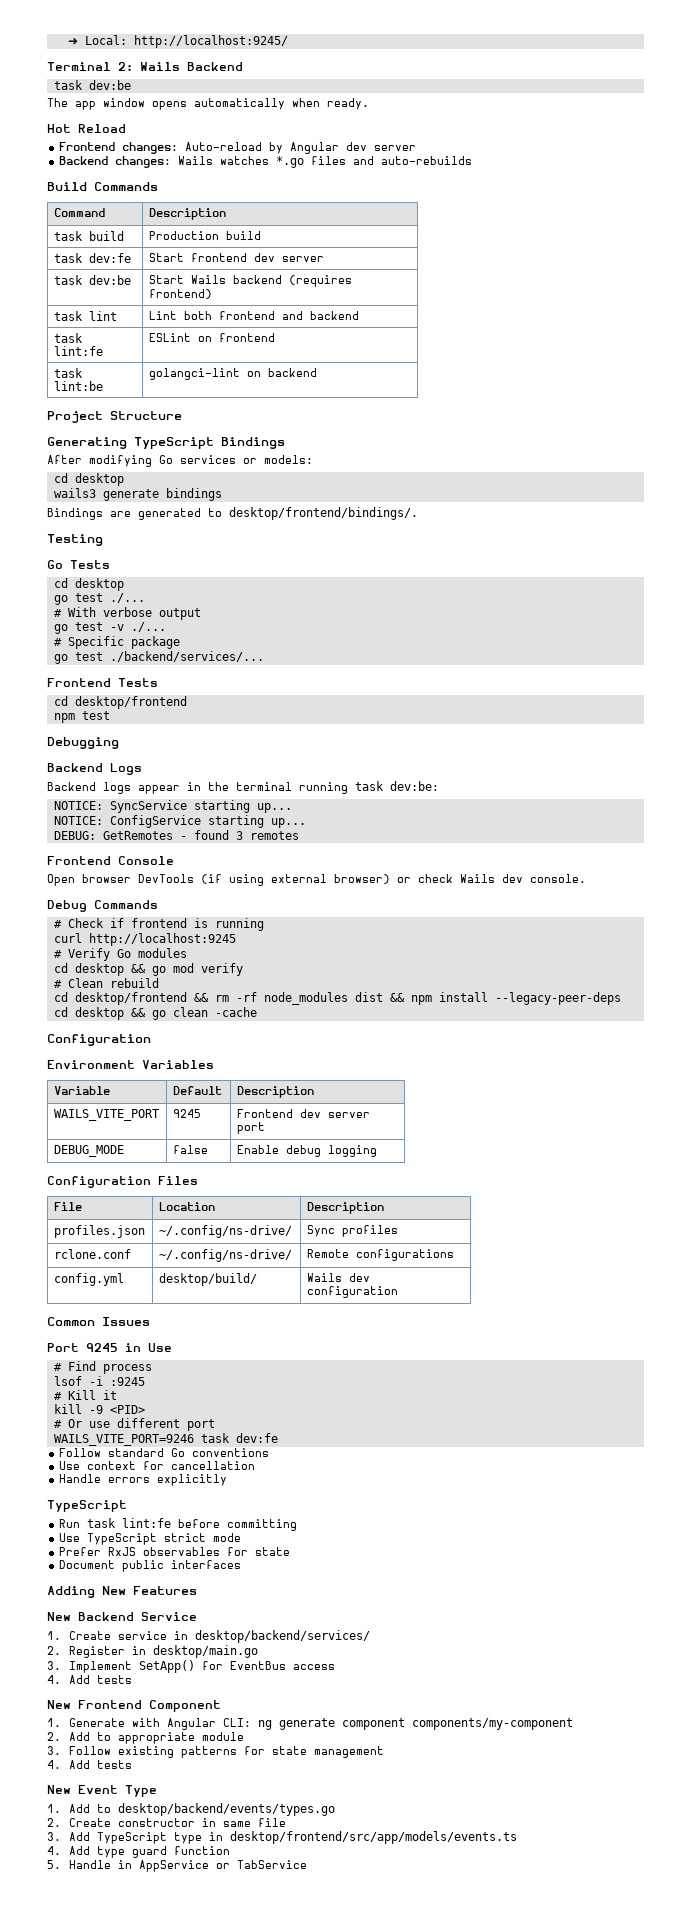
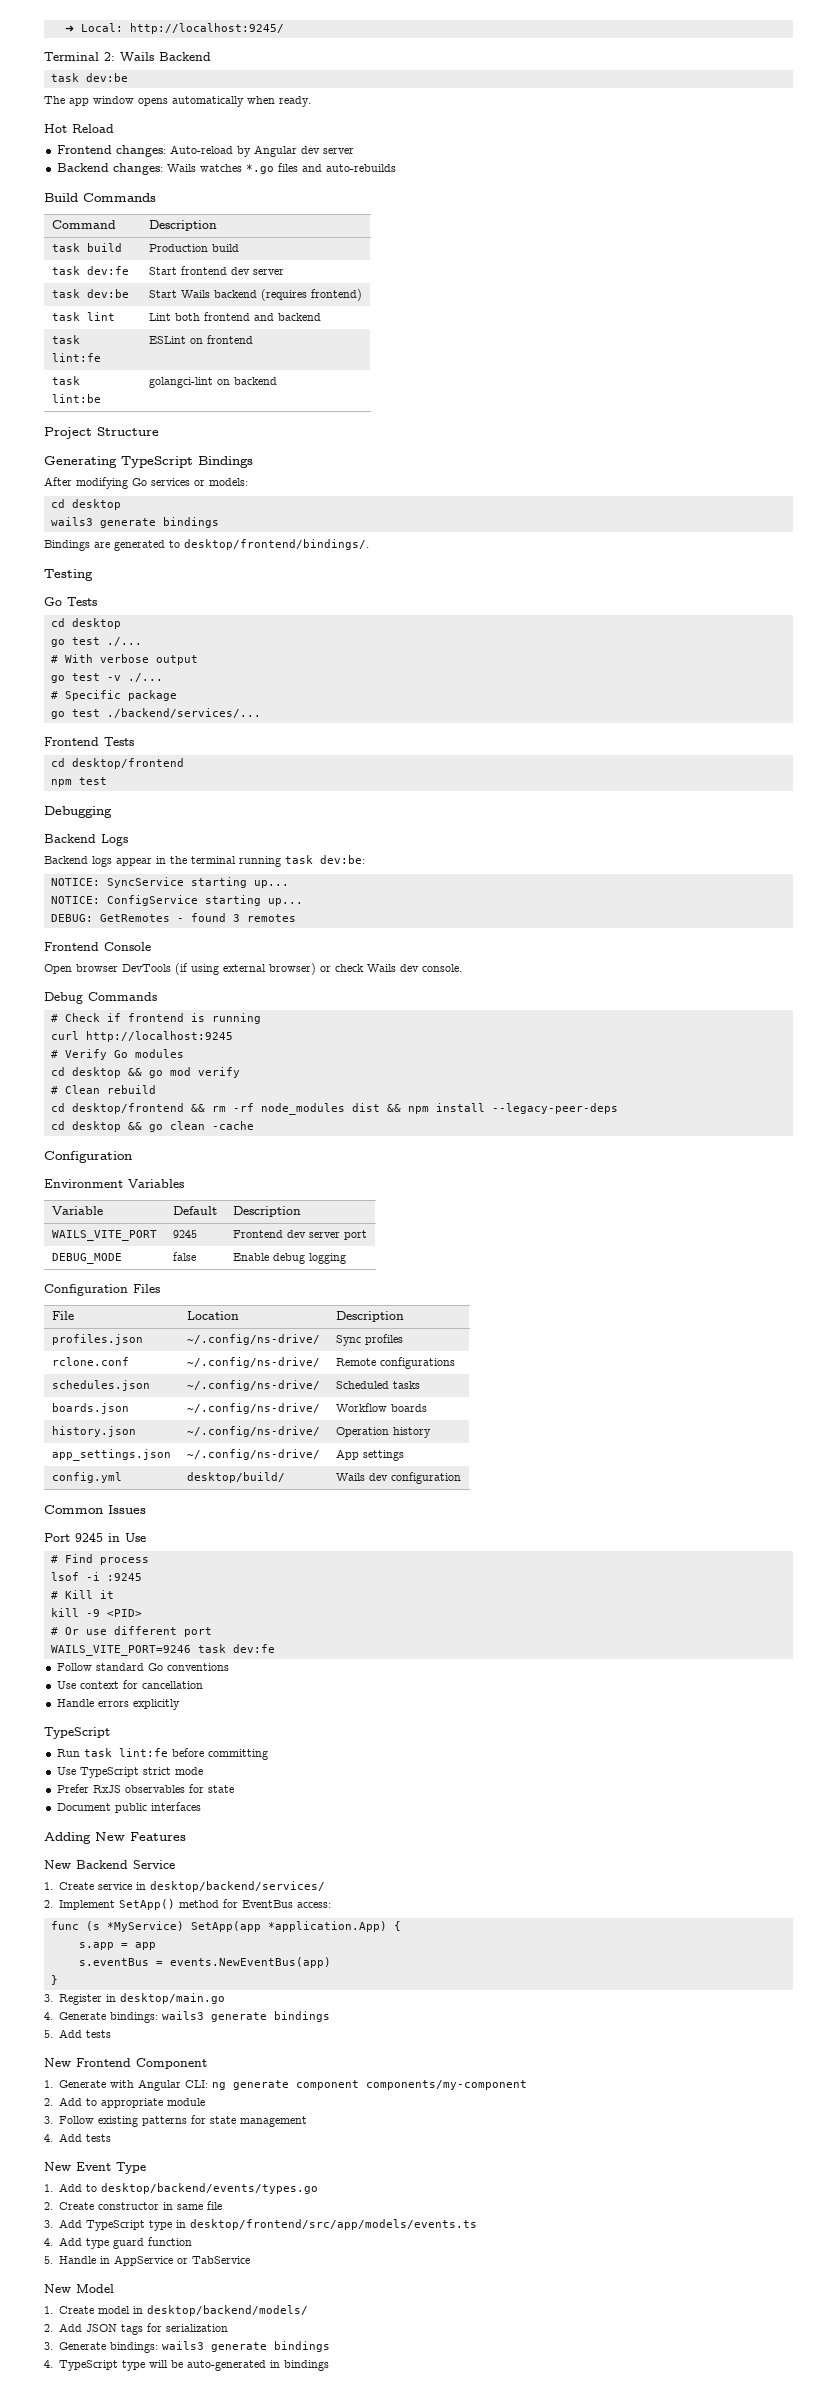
(454, 1255) none -> [51,1380,150,1391] [186,1380,320,1391] [335,1381,420,1389] [51,1403,129,1414] [186,1403,320,1414] [335,1403,427,1412] [51,1426,136,1437] [186,1426,320,1437] [335,1427,431,1438] [51,1449,171,1461] [186,1449,320,1460] [335,1449,404,1461] // schedules.json | ~/.config/ns-drive/ | Scheduled tasks // boards.json | ~/.config/ns-drive/ | Workflow boards // history.json | ~/.config/ns-drive/ | Operation history // app_settings.json | ~/.config/ns-drive/ | App settings
[68,1645,258,1658] [47,1660,335,1673] [47,1675,61,1684] Register in desktop/main.go // 3. Implement SetApp() for EventBus access // 4. -> [58,1899,331,1910] [50,1921,401,1932] [78,1942,156,1950] [78,1957,331,1968] [50,1975,58,1985] [44,1993,225,2005] [44,2011,330,2023] [44,2030,53,2038] Implement SetApp() method for EventBus access: // func (s *MyService) SetApp(app *application.App) { // s.app = app // s.eventBus = events.NewEventBus(app) // } // 3. Register in desktop/main.go // 4. Generate bindings: wails3 generate bindings // 5.
(307, 1864) none -> [44,2284,114,2293] [44,2305,308,2316] [44,2323,228,2335] [44,2341,330,2353] [44,2360,329,2371] // New Model // 1. Create model in desktop/backend/models/ // 2. Add JSON tags for serialization // 3. Generate bindings: wails3 generate bindings // 4. TypeScript type will be auto-generated in bindings

